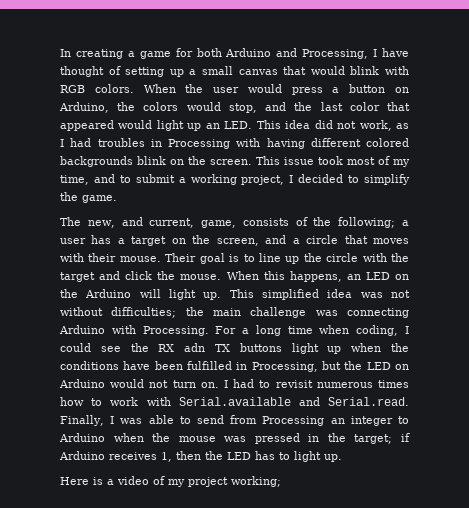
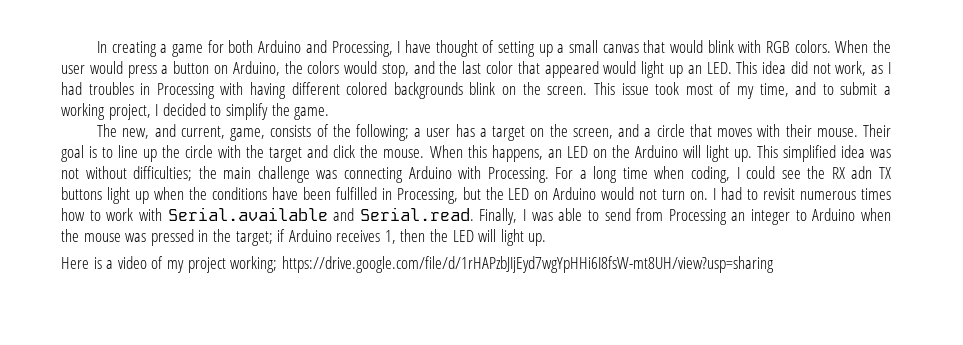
[255,451,290,460] has to -> [478,229,497,242] will
(281, 481) none -> [281,256,774,273] https://drive.google.com/file/d/1rHAPzbJIjEyd7wgYpHHi6I8fsW-mt8UH/view?usp=sharing

